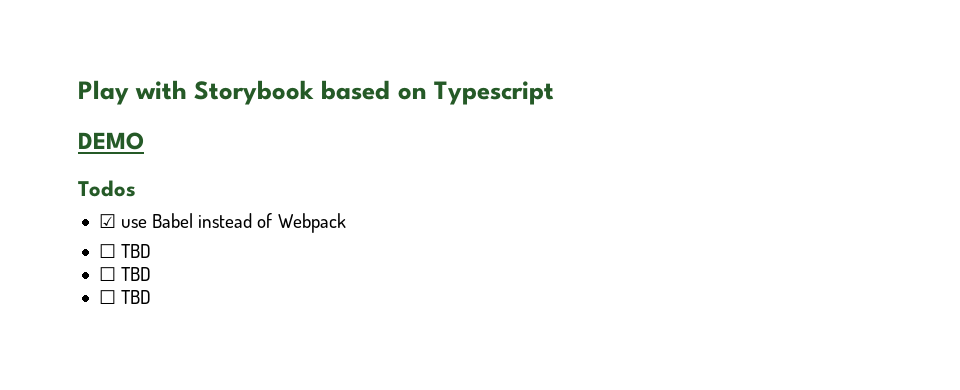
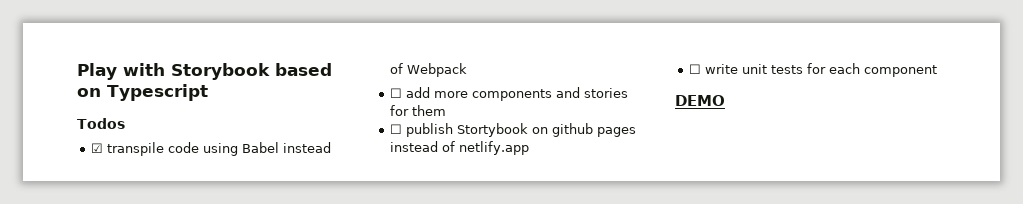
[78,132,144,150] // DEMO -> (208, 92) none
[121,219,148,228] use -> [107,142,239,156] transpile code using
[121,244,152,258] [98,267,152,281] [98,290,152,304] TBD // ☐ TBD // ☐ TBD -> [406,87,629,101] [390,105,447,116] [390,123,637,137] [390,141,530,155] [689,63,938,77] [675,95,725,106] add more components and stories for them // ☐ publish Stortybook on github pages instead of netlify.app // ☐ write unit tests for each component // DEMO

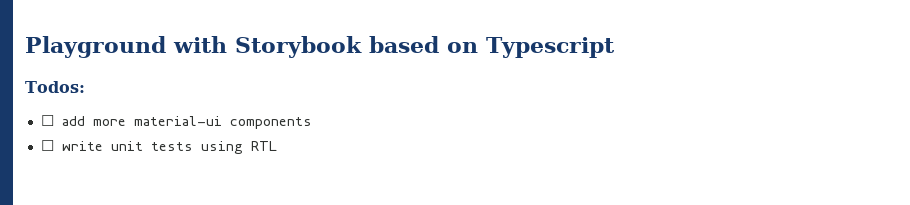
[77,63,117,80] Play -> [25,36,166,58] Playground
[77,118,125,129] [91,142,332,156] [390,63,468,77] Todos // ☑ transpile code using Babel instead of Webpack -> [25,81,85,93] Todos:
(469, 94) none -> [133,116,222,126] material-ui
[556,87,629,98] [390,105,447,116] [390,123,637,137] [390,141,530,155] and stories for them // ☐ publish Stortybook on github pages instead of netlify.app -> (312, 123) none
[807,63,938,77] [675,95,725,106] for each component // DEMO -> [200,141,277,154] using RTL

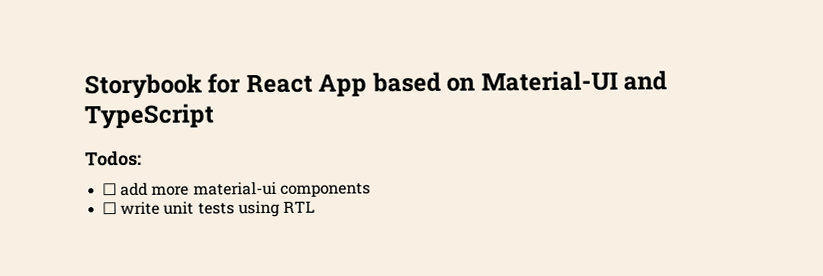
[25,36,615,58] Playground with Storybook based on Typescript -> [84,70,668,100] [84,103,214,130] Storybook for React App based on Material-UI and TypeScript

